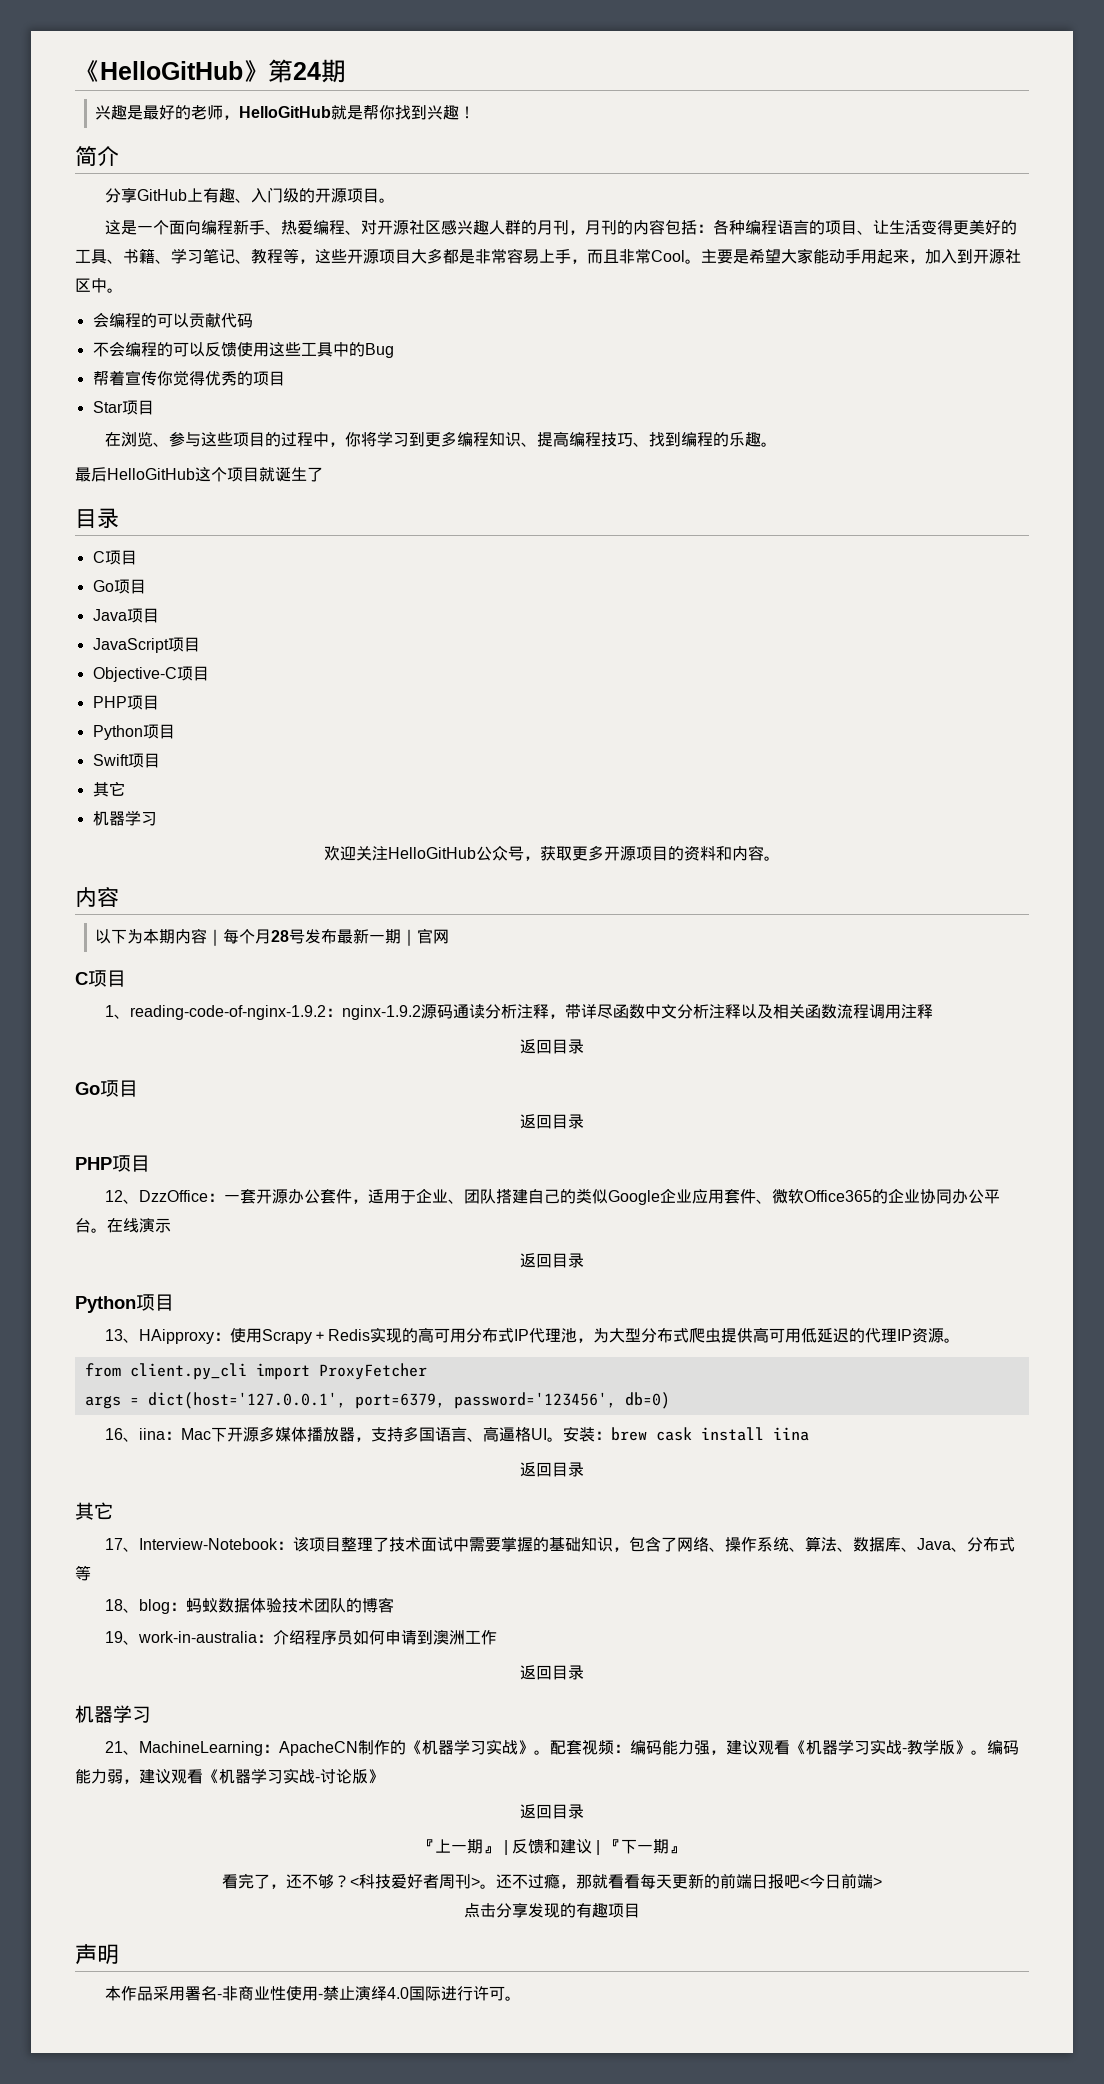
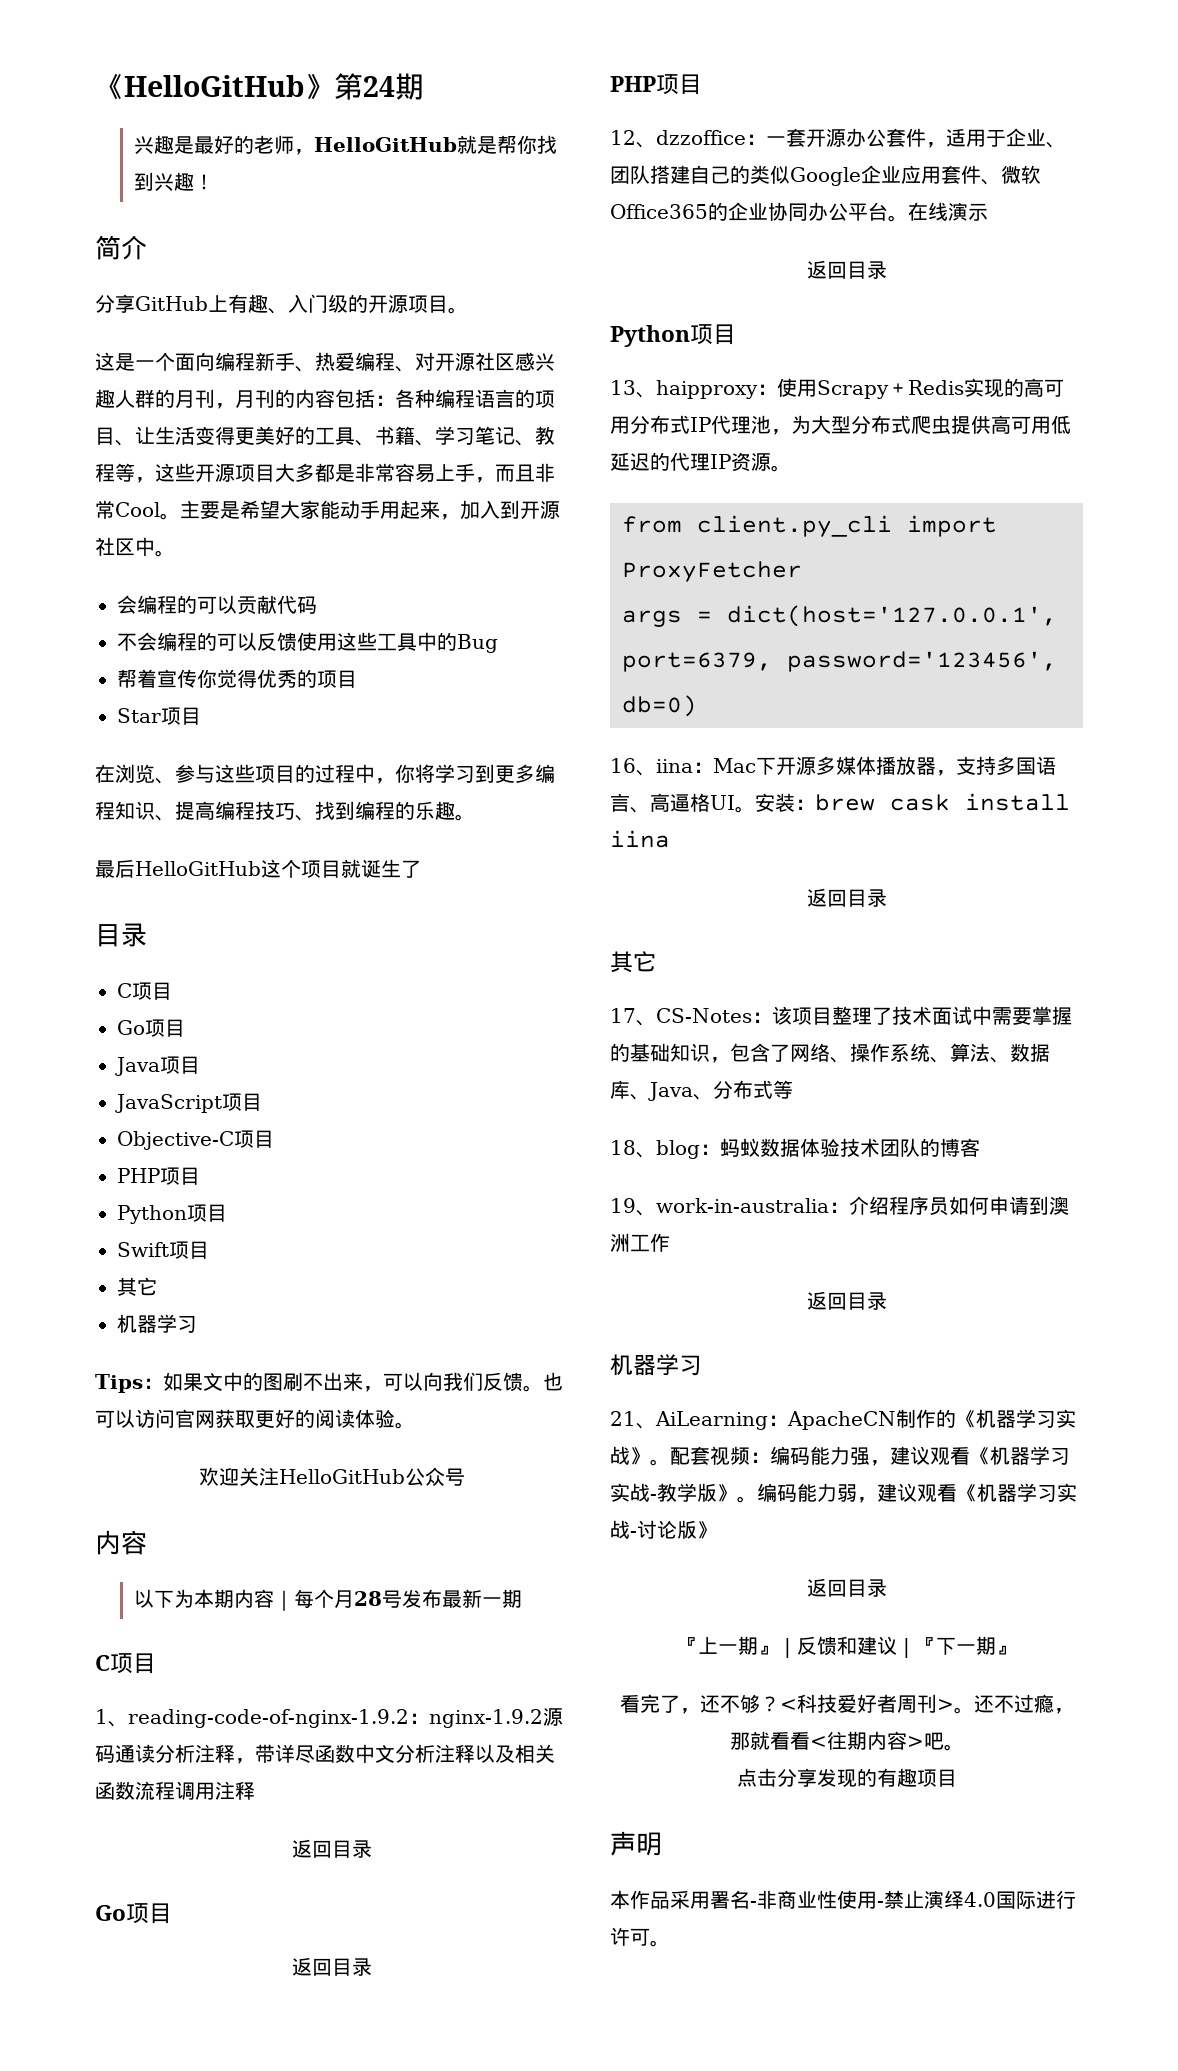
(157, 819) none -> [95,1372,563,1393] [95,1409,415,1429] // Tips：如果文中的图刷不出来，可以向我们反馈。也可以访问官网获取更好的阅读体验。
[524,845,780,861] ，获取更多开源项目的资料和内容。 -> (465, 1477) none
[401,928,450,946] ｜官网 -> (523, 1598) none
[138,1190,208,1202] DzzOffice -> [656,130,746,145] dzzoffice
[138,1329,214,1344] HAipproxy -> [656,380,758,399] haipproxy
[138,1538,278,1550] Interview-Notebook -> [656,1008,752,1023] CS-Notes
[138,1741,263,1756] MachineLearning -> [655,1411,768,1430] AiLearning
[640,1873,882,1889] 每天更新的前端日报吧<今日前端> -> [809,1731,964,1751] <往期内容>吧。

